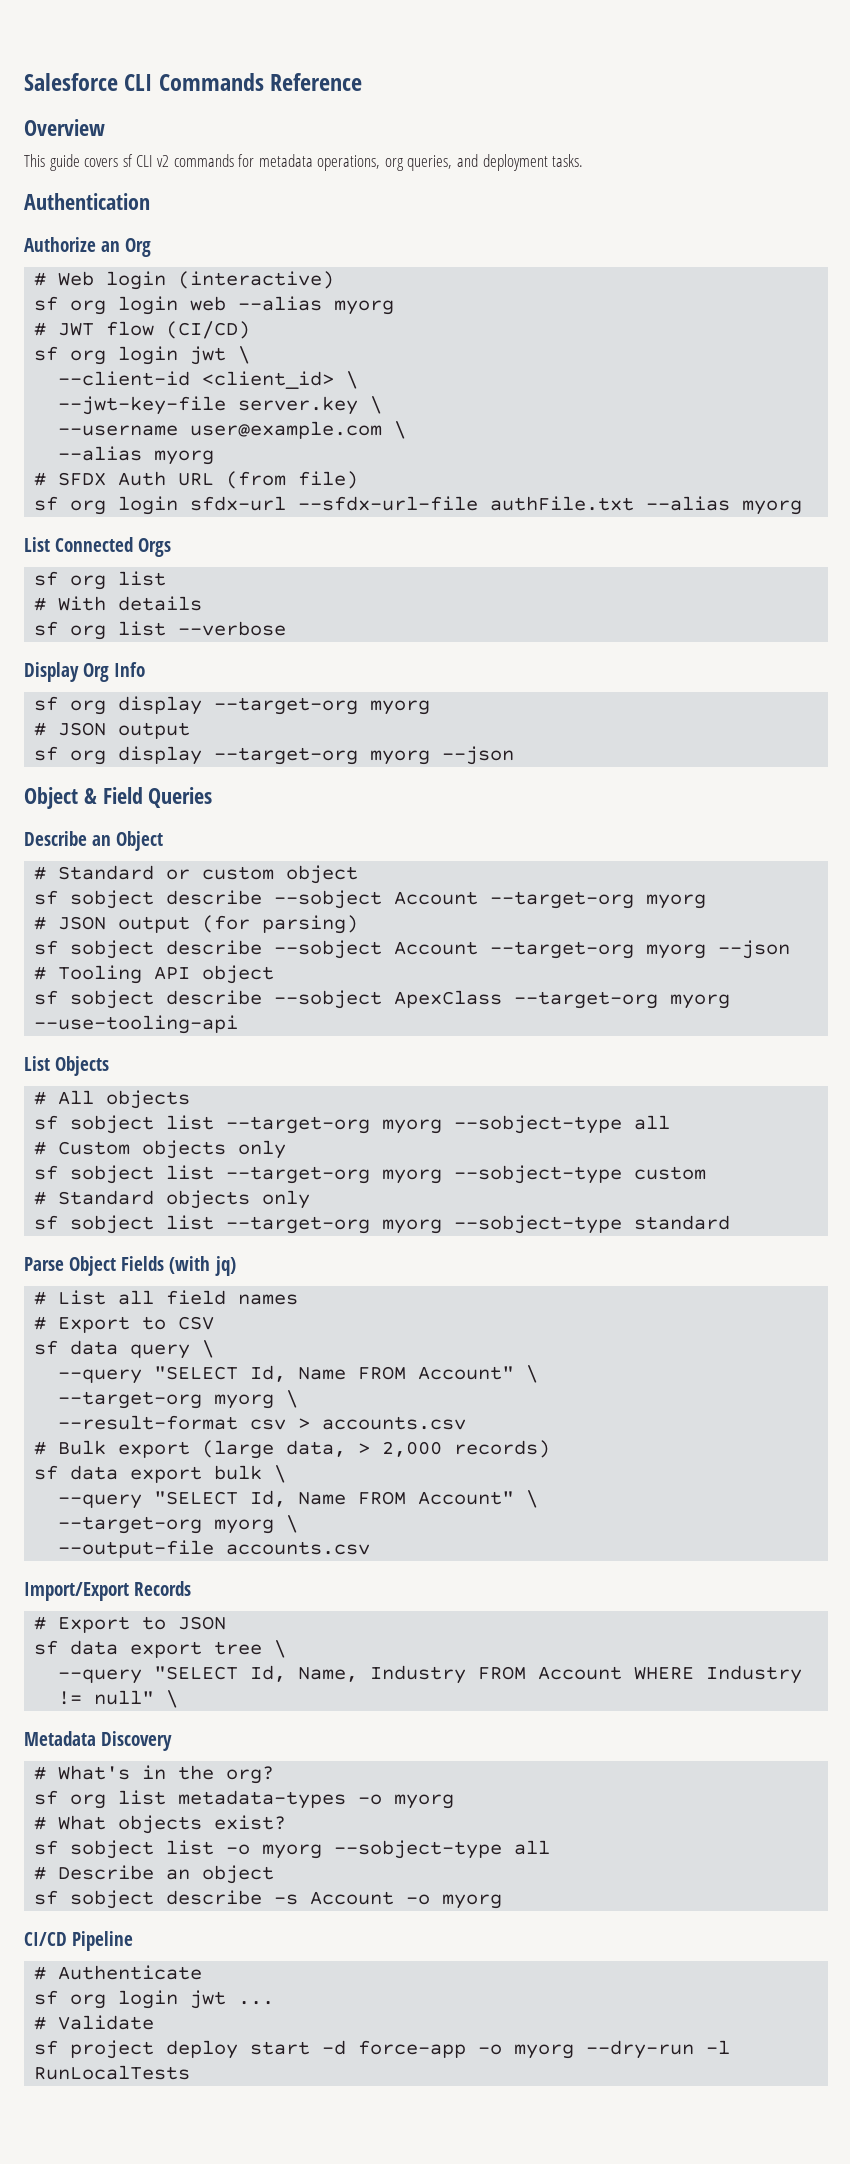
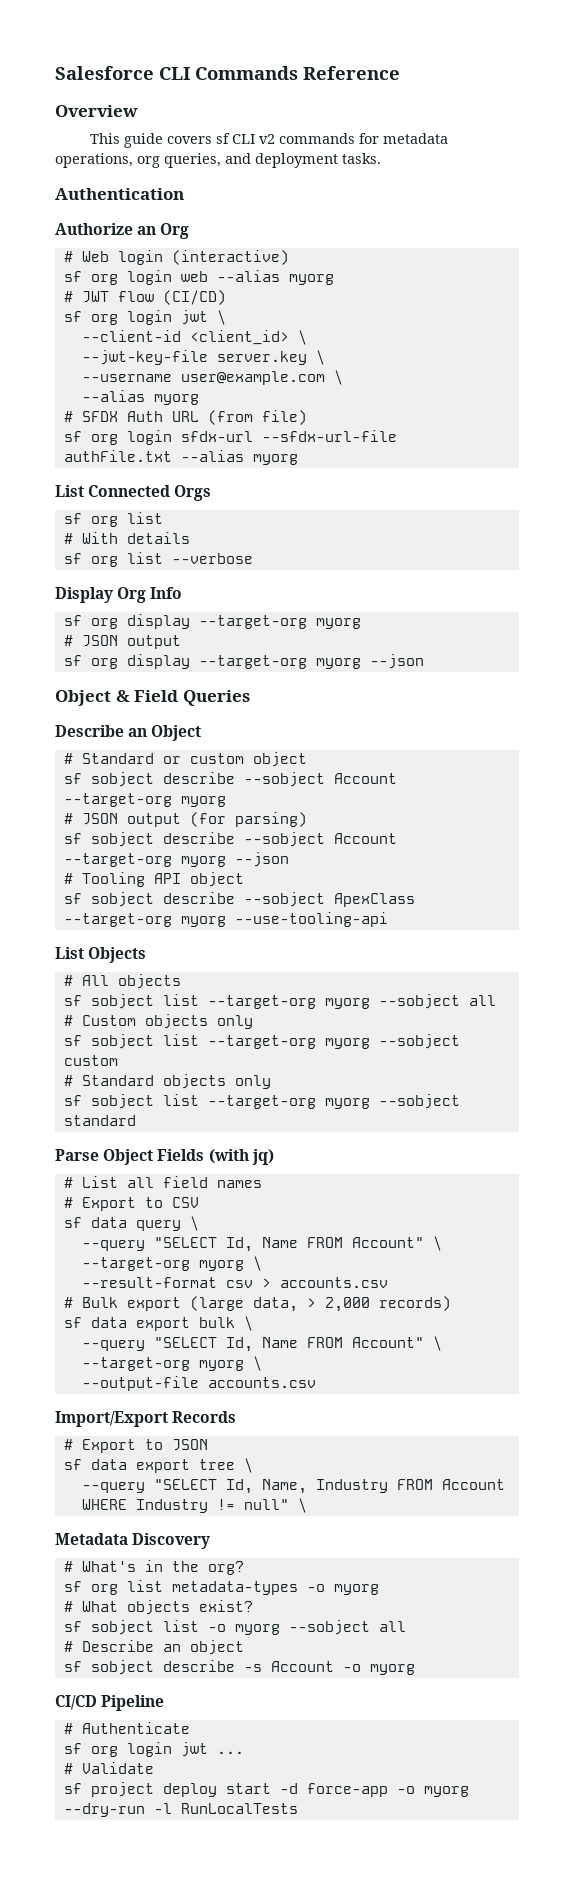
[454,1115,623,1134] --sobject-type -> [378,994,460,1009] --sobject
[454,1165,623,1184] --sobject-type -> [378,1034,460,1049] --sobject
[454,1215,623,1234] --sobject-type -> [378,1094,460,1109] --sobject
[334,1840,503,1859] --sobject-type -> [288,1620,370,1635] --sobject

